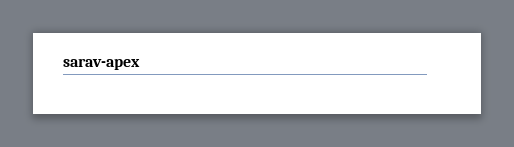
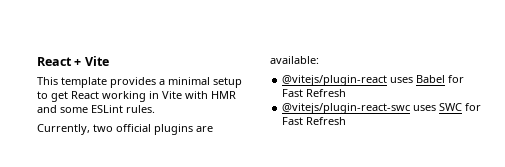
[63,58,140,70] sarav-apex -> [37,56,109,66] [37,77,242,88] [37,91,236,102] [37,105,155,113] [37,124,213,135] [270,56,319,64] [282,75,465,86] [282,89,347,97] [282,103,482,114] [282,117,347,125] React + Vite // This template provides a minimal setup to get React working in Vite with HMR and some ESLint rules. // Currently, two official plugins are available: // @vitejs/plugin-react uses Babel for Fast Refresh // @vitejs/plugin-react-swc uses SWC for Fast Refresh

